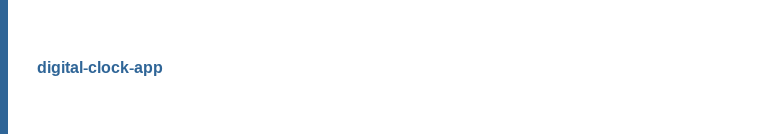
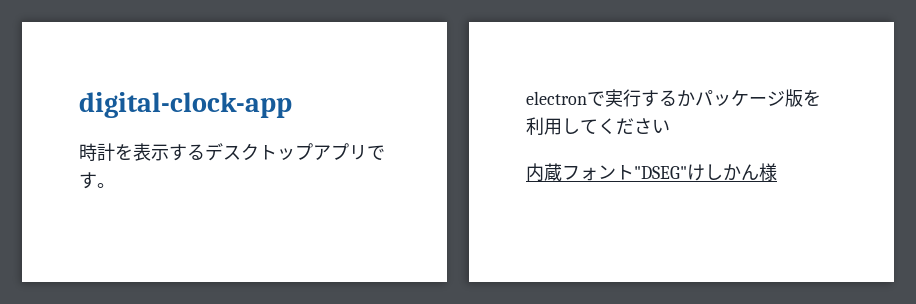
(163, 68) none -> [79,143,385,161] [79,172,115,189] [526,89,821,107] [526,117,670,135] [526,163,777,182] // 時計を表示するデスクトップアプリです。 // electronで実行するかパッケージ版を利用してください // 内蔵フォント"DSEG"けしかん様

